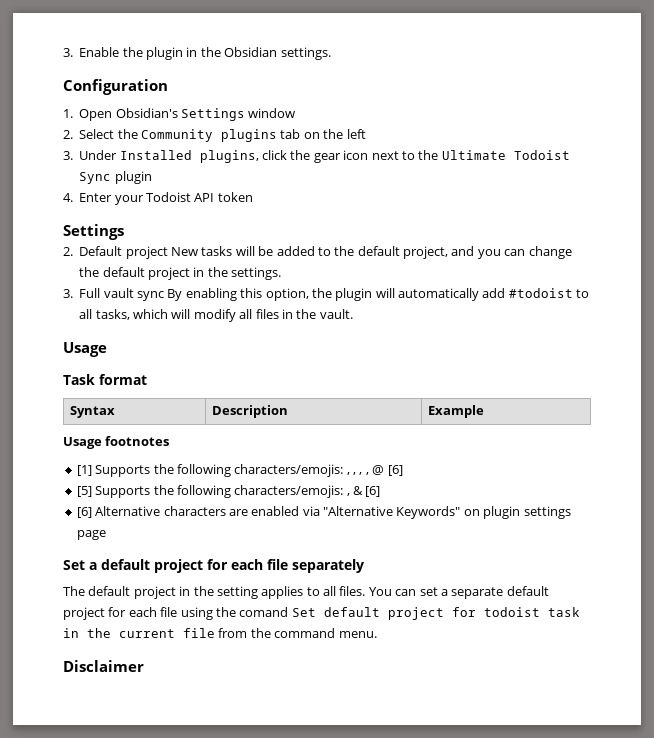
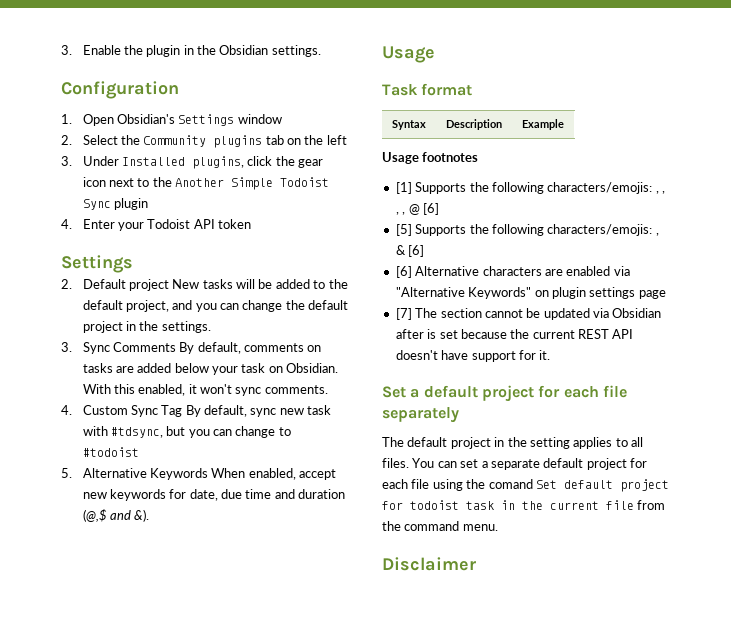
[441,150,506,160] Ultimate -> [175,177,274,190] Another Simple
[79,288,590,301] [79,309,353,322] Full vault sync By enabling this option, the plugin will automatically add #todoist to all tasks, which will modify all files in the vault. -> [82,342,322,354] [82,363,339,375] [82,384,328,396] [61,405,332,417] [82,426,291,438] [82,447,139,457] [61,468,337,480] [82,489,346,501] [82,509,150,522] Sync Comments By default, comments on tasks are added below your task on Obsidian. With this enabled, it won't sync comments. // 4. Custom Sync Tag By default, sync new task with #tdsync, but you can change to #todoist // 5. Alternative Keywords When enabled, accept new keywords for date, due time and duration (@,$ and &).
(106, 535) none -> [395,308,662,320] [395,329,634,339] [395,350,551,362] // [7] The section cannot be updated via Obsidian after is set because the current REST API doesn't have support for it.

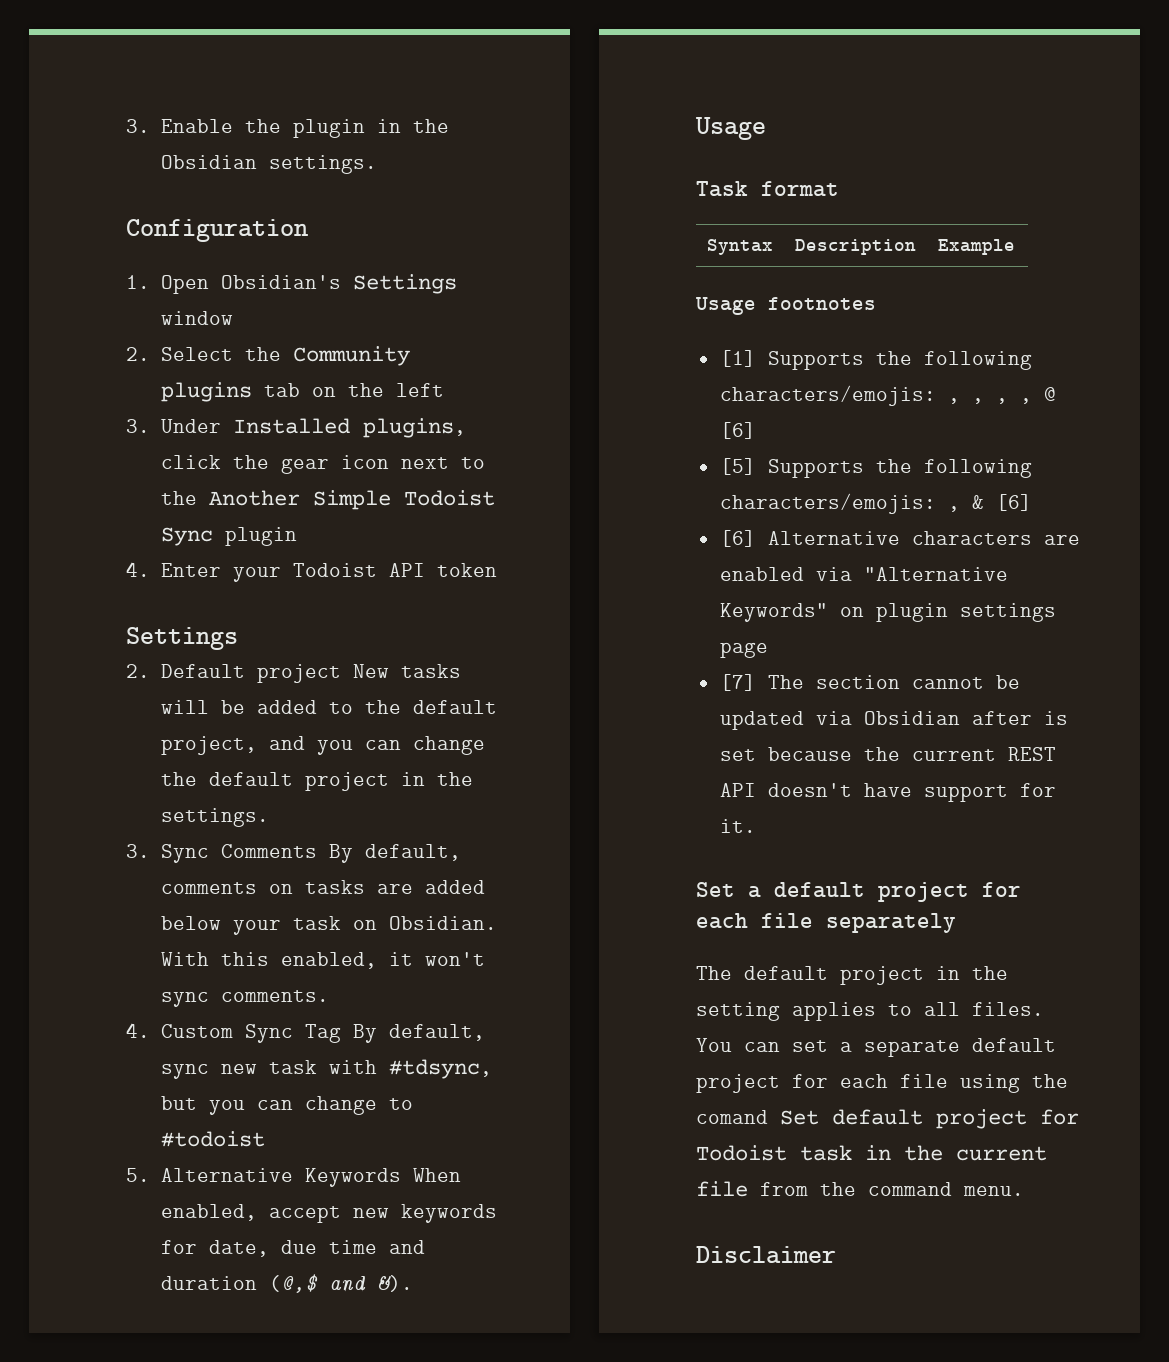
[410,500,459,510] todoist -> [696,1145,787,1161] Todoist

